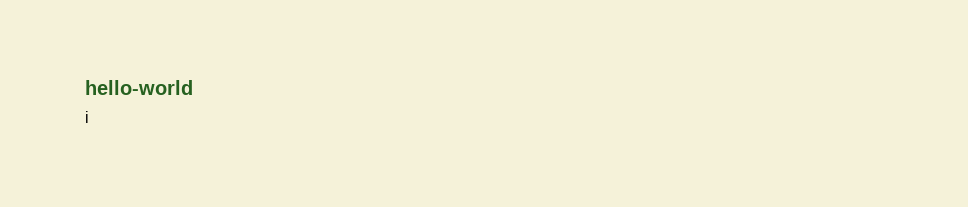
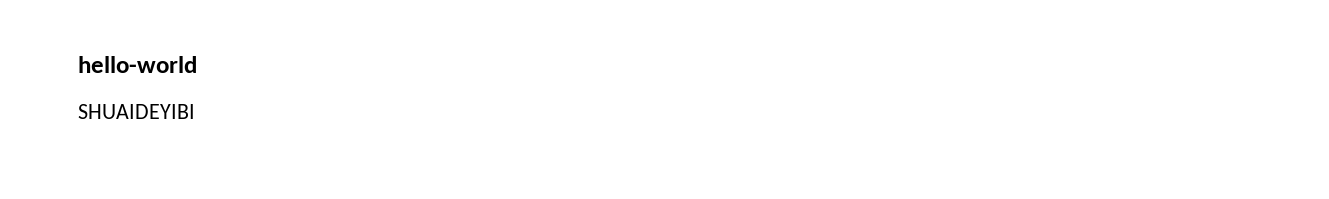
[85,111,89,123] i -> [78,104,195,119] SHUAIDEYIBI

